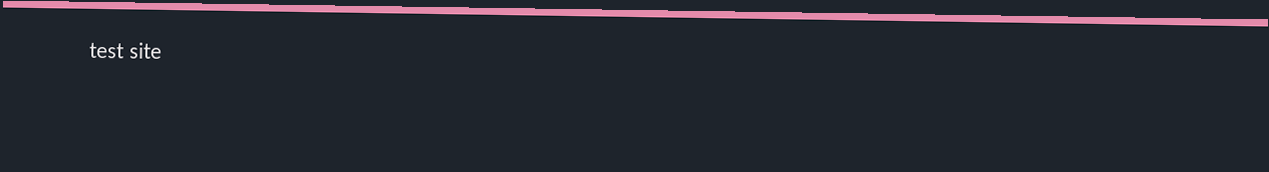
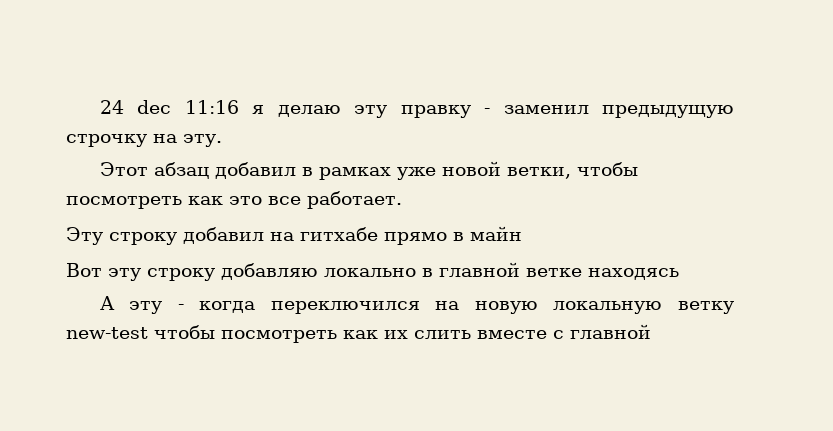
[89,42,162,59] test site -> [99,100,734,118] [66,134,222,147] [99,161,638,180] [66,191,402,209] [66,226,522,245] [66,262,679,281] [99,296,734,314] [66,324,651,343] 24 dec 11:16 я делаю эту правку - заменил предыдущую строчку на эту. // Этот абзац добавил в рамках уже новой ветки, чтобы посмотреть как это все работает. // Эту строку добавил на гитхабе прямо в майн // Вот эту строку добавляю локально в главной ветке находясь // А эту - когда переключился на новую локальную ветку new-test чтобы посмотреть как их слить вместе с главной

